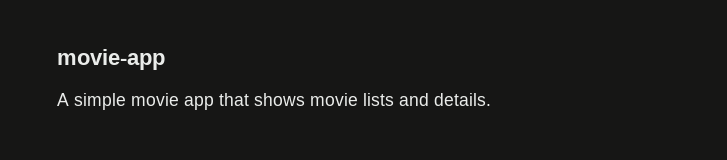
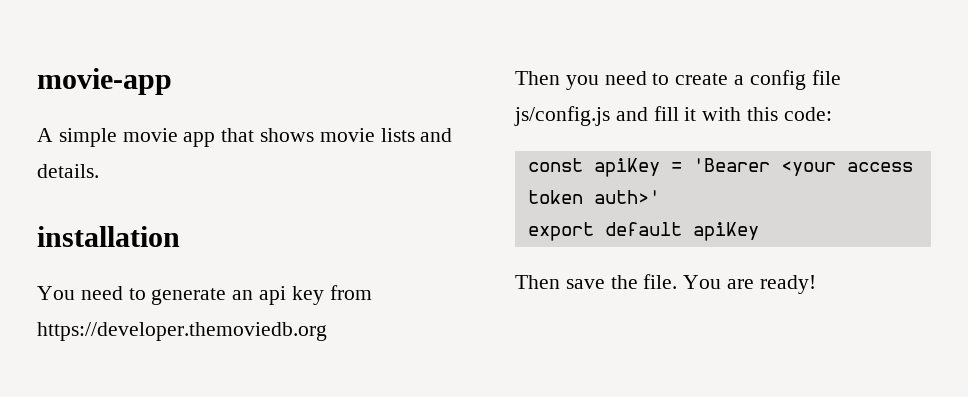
(491, 99) none -> [37,226,180,247] [37,285,372,305] [37,322,327,341] [515,70,841,90] [514,106,832,126] [527,158,913,177] [527,190,660,204] [527,222,759,241] [515,274,816,294] // installation // You need to generate an api key from https://developer.themoviedb.org // Then you need to create a config file js/config.js and fill it with this code: // const apiKey = 'Bearer <your access token auth>' // export default apiKey // Then save the file. You are ready!

